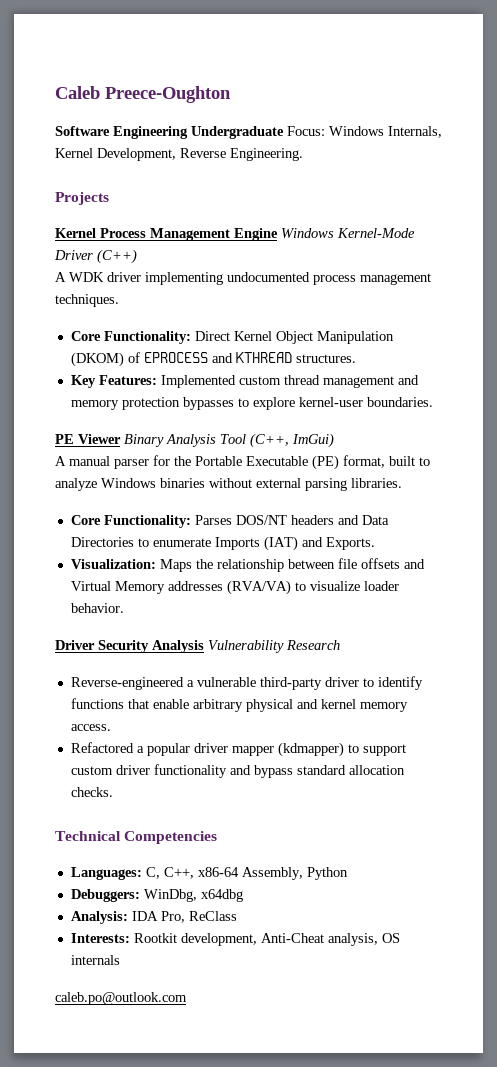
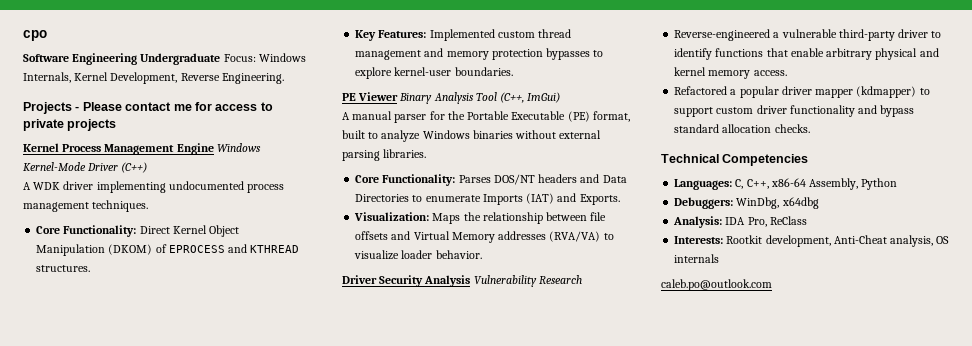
[55,86,231,103] Caleb Preece-Oughton -> [23,30,47,41] cpo
(109, 198) none -> [75,102,273,111] [23,119,117,131] - Please contact me for access to private projects

